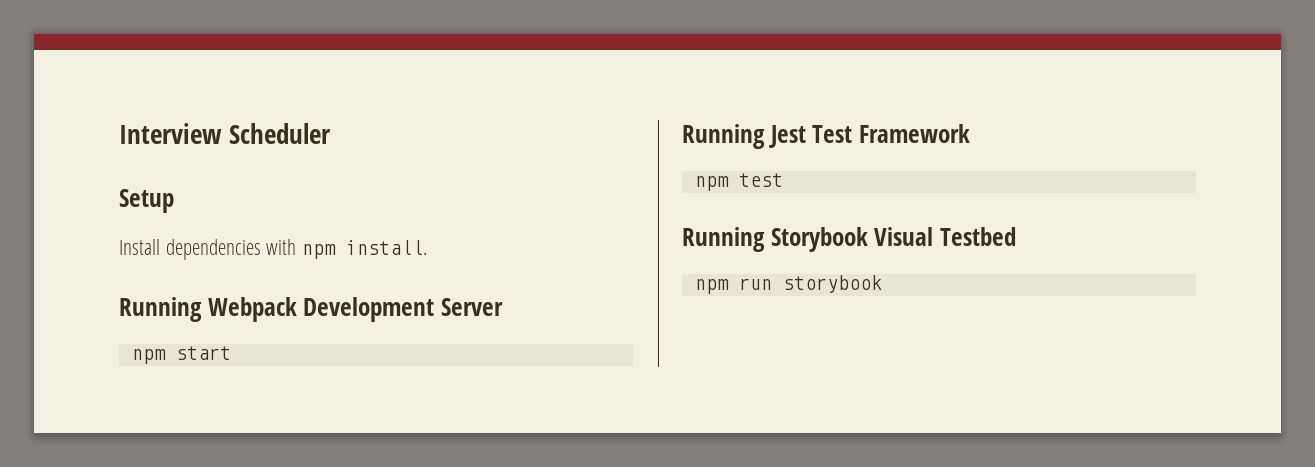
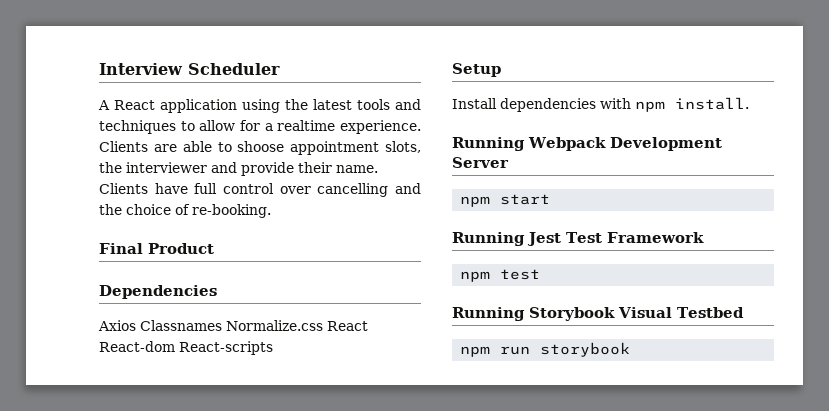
(332, 133) none -> [98,99,421,113] [99,120,421,134] [99,141,421,155] [99,162,378,176] [99,183,421,197] [99,204,271,218] [99,243,214,254] [99,285,217,299] [98,320,368,331] [99,341,273,355] // A React application using the latest tools and techniques to allow for a realtime experience. Clients are able to shoose appointment slots, the interviewer and provide their name. Clients have full control over cancelling and the choice of re-booking. // Final Product // Dependencies // Axios Classnames Normalize.css React React-dom React-scripts

